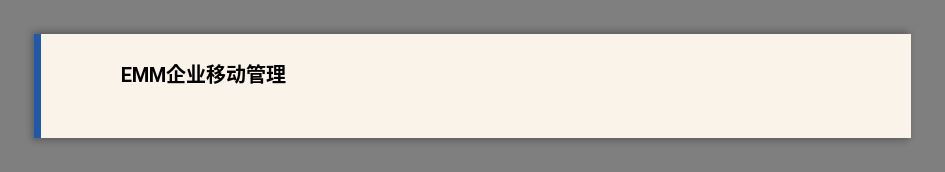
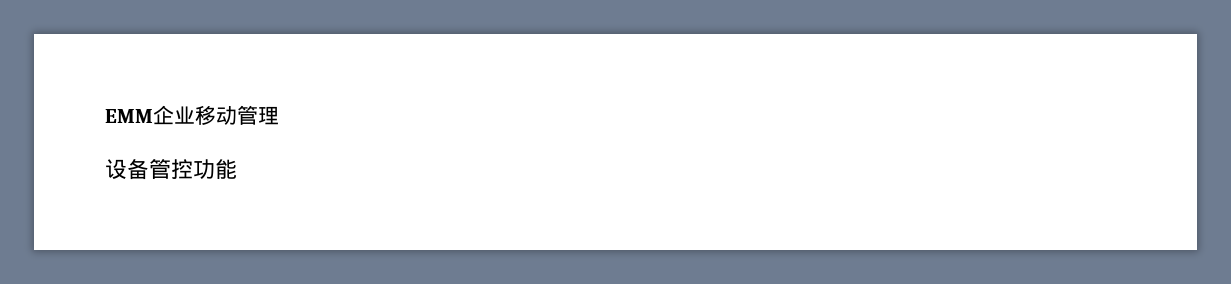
(286, 74) none -> [105,159,237,180] // 设备管控功能

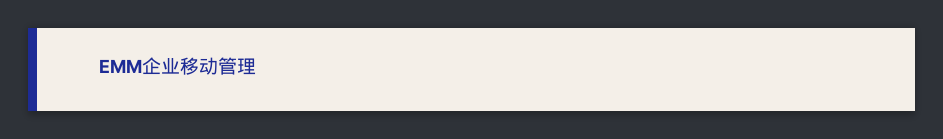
[105,159,237,180] // 设备管控功能 -> (256, 66) none

